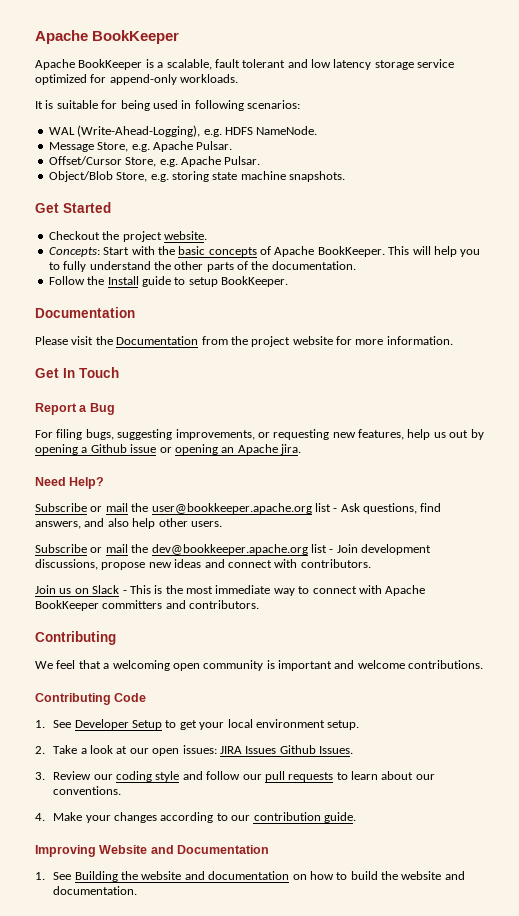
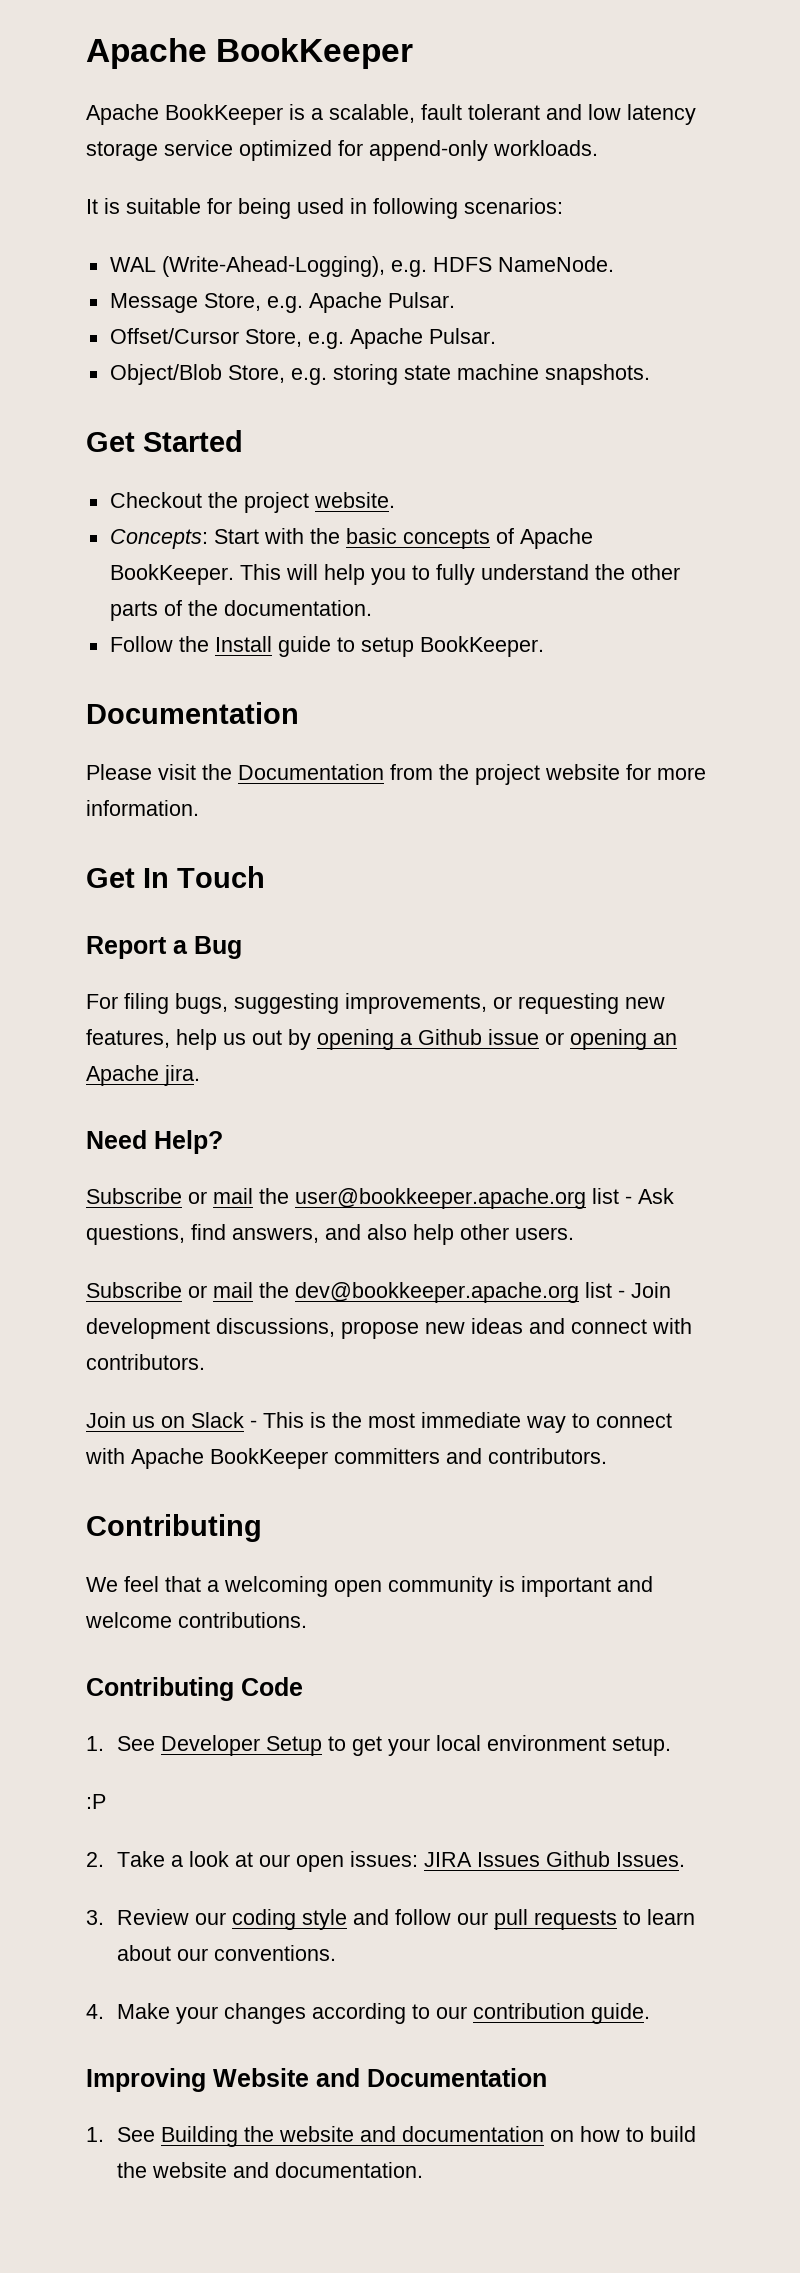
(360, 725) none -> [86,1794,106,1809] // :P

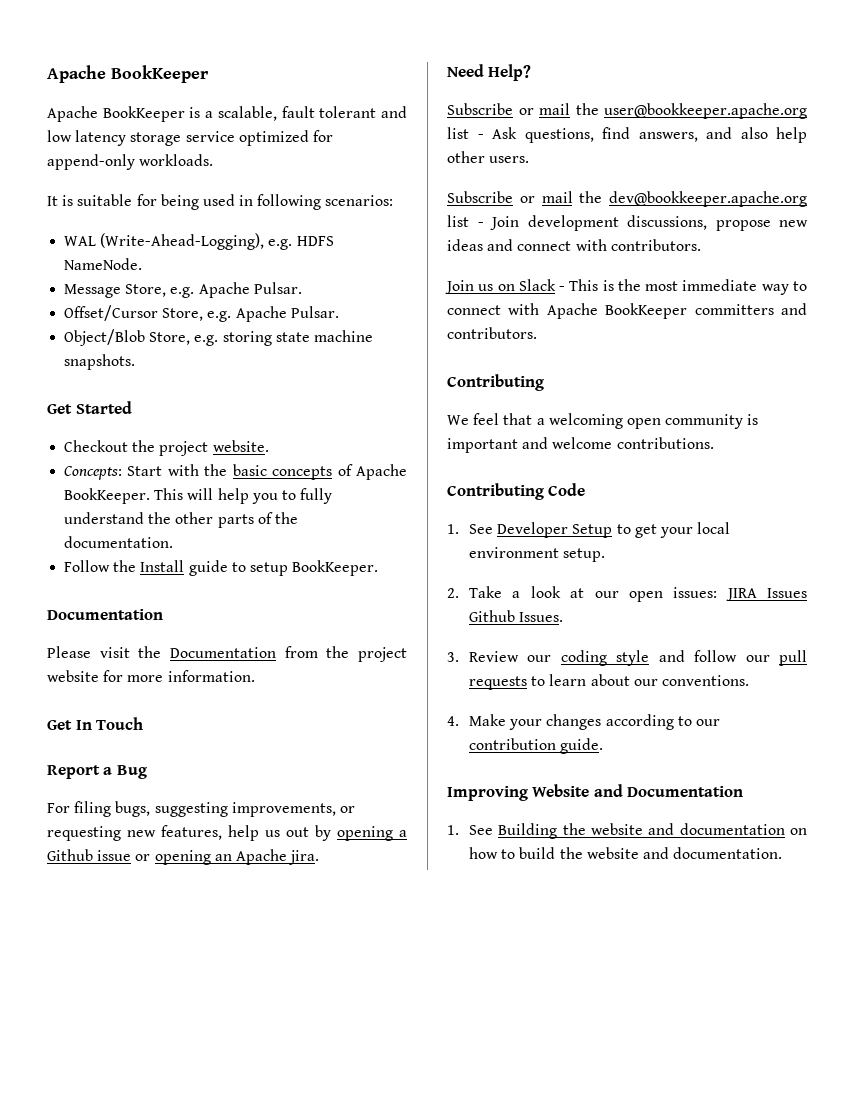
[86,1794,106,1809] // :P -> (606, 555) none

